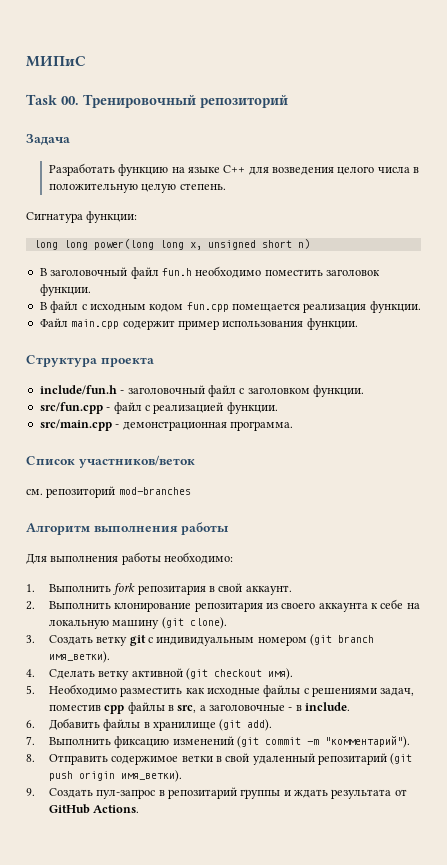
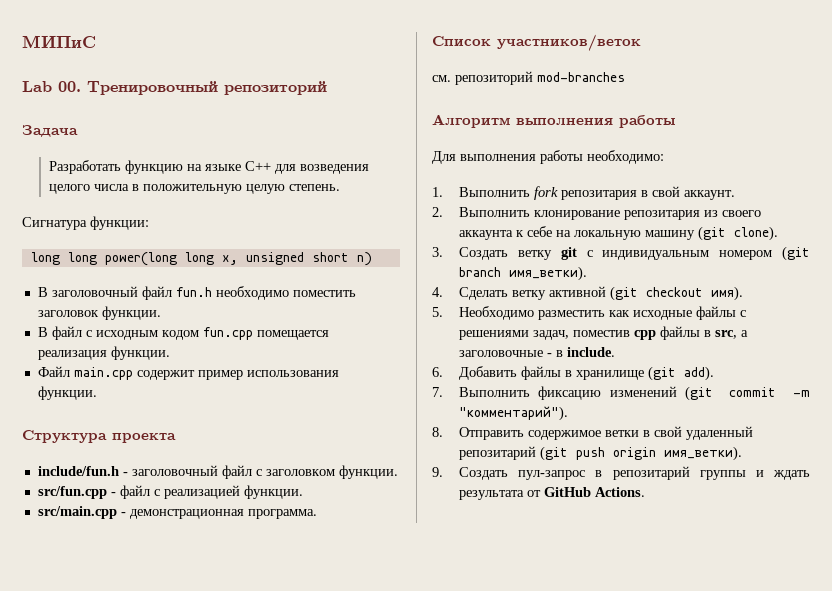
[26,94,57,105] Task -> [22,81,52,92] Lab

